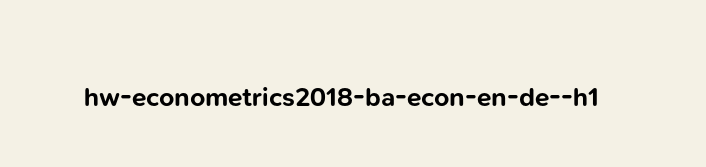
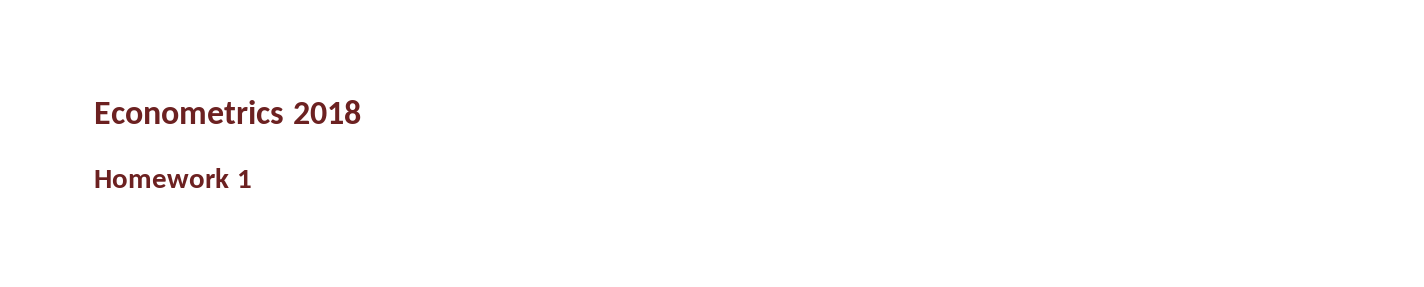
[84,87,599,107] hw-econometrics2018-ba-econ-en-de--h1 -> [94,100,362,124] [94,168,252,188] Econometrics 2018 // Homework 1

